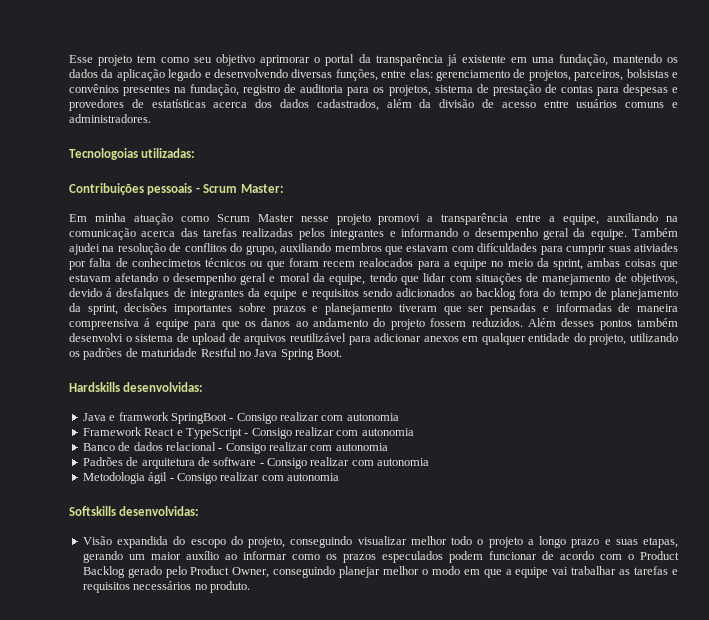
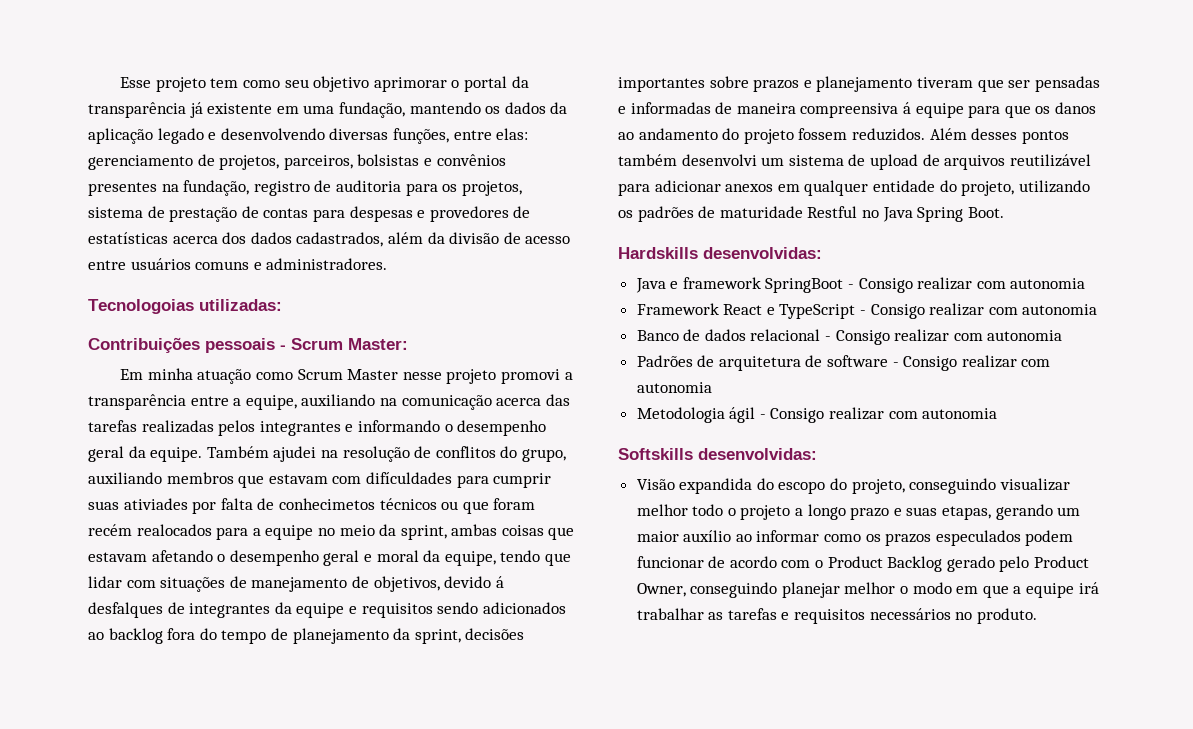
[323,261,356,267] recem -> [88,524,132,536] recém
[125,336,132,342] o -> [761,157,785,166] um
[118,412,169,421] framwork -> [682,277,761,289] framework
[552,567,569,575] vai -> [1078,582,1099,594] irá

